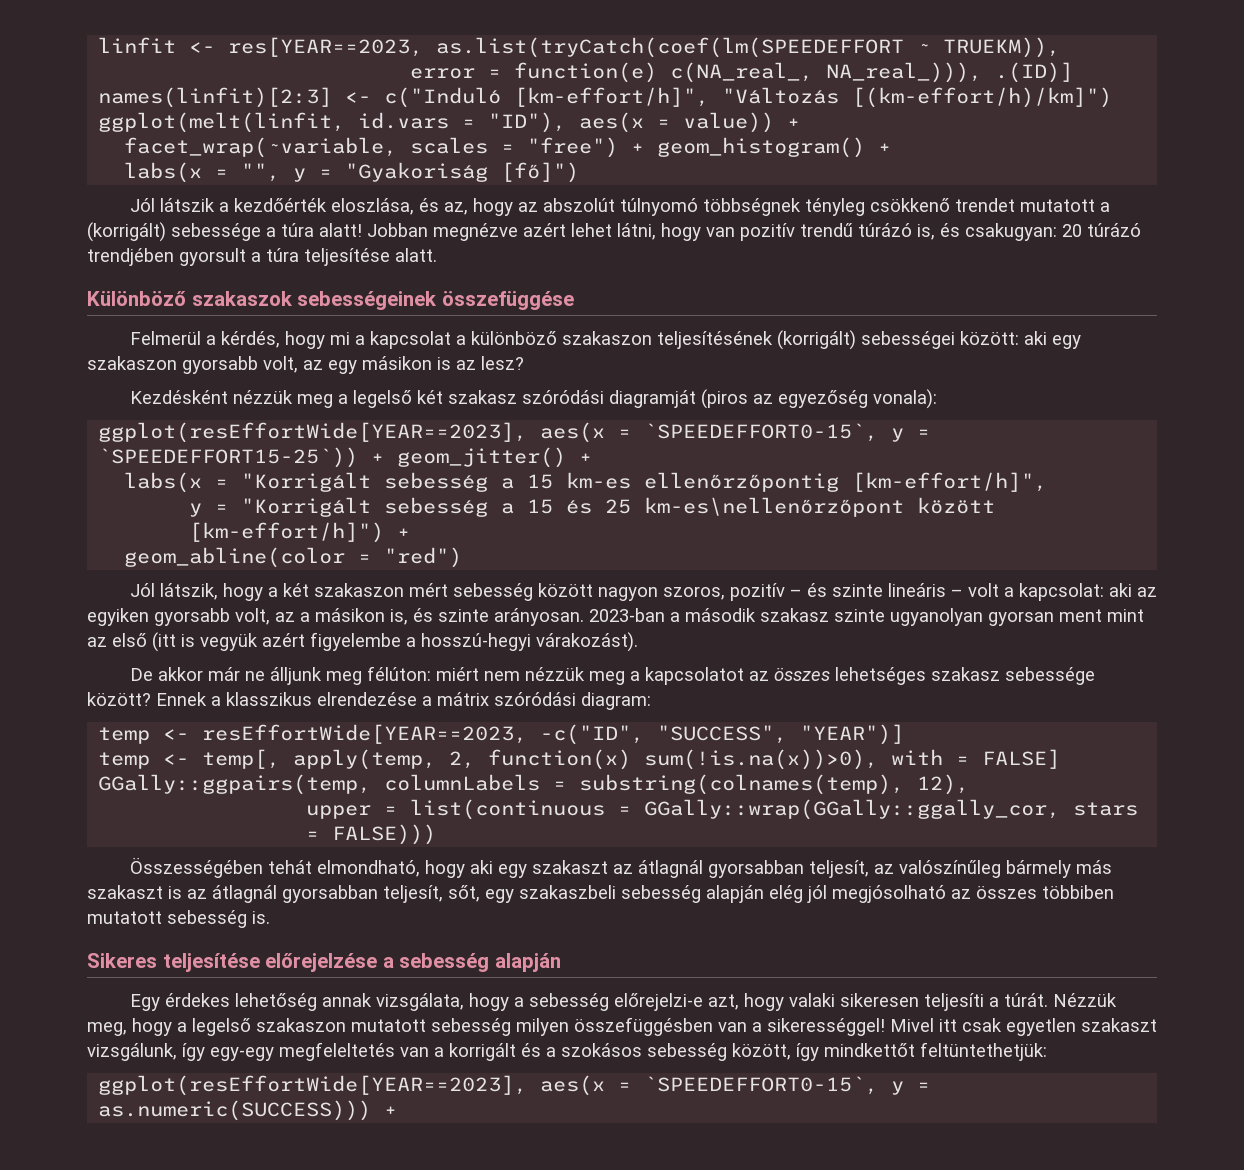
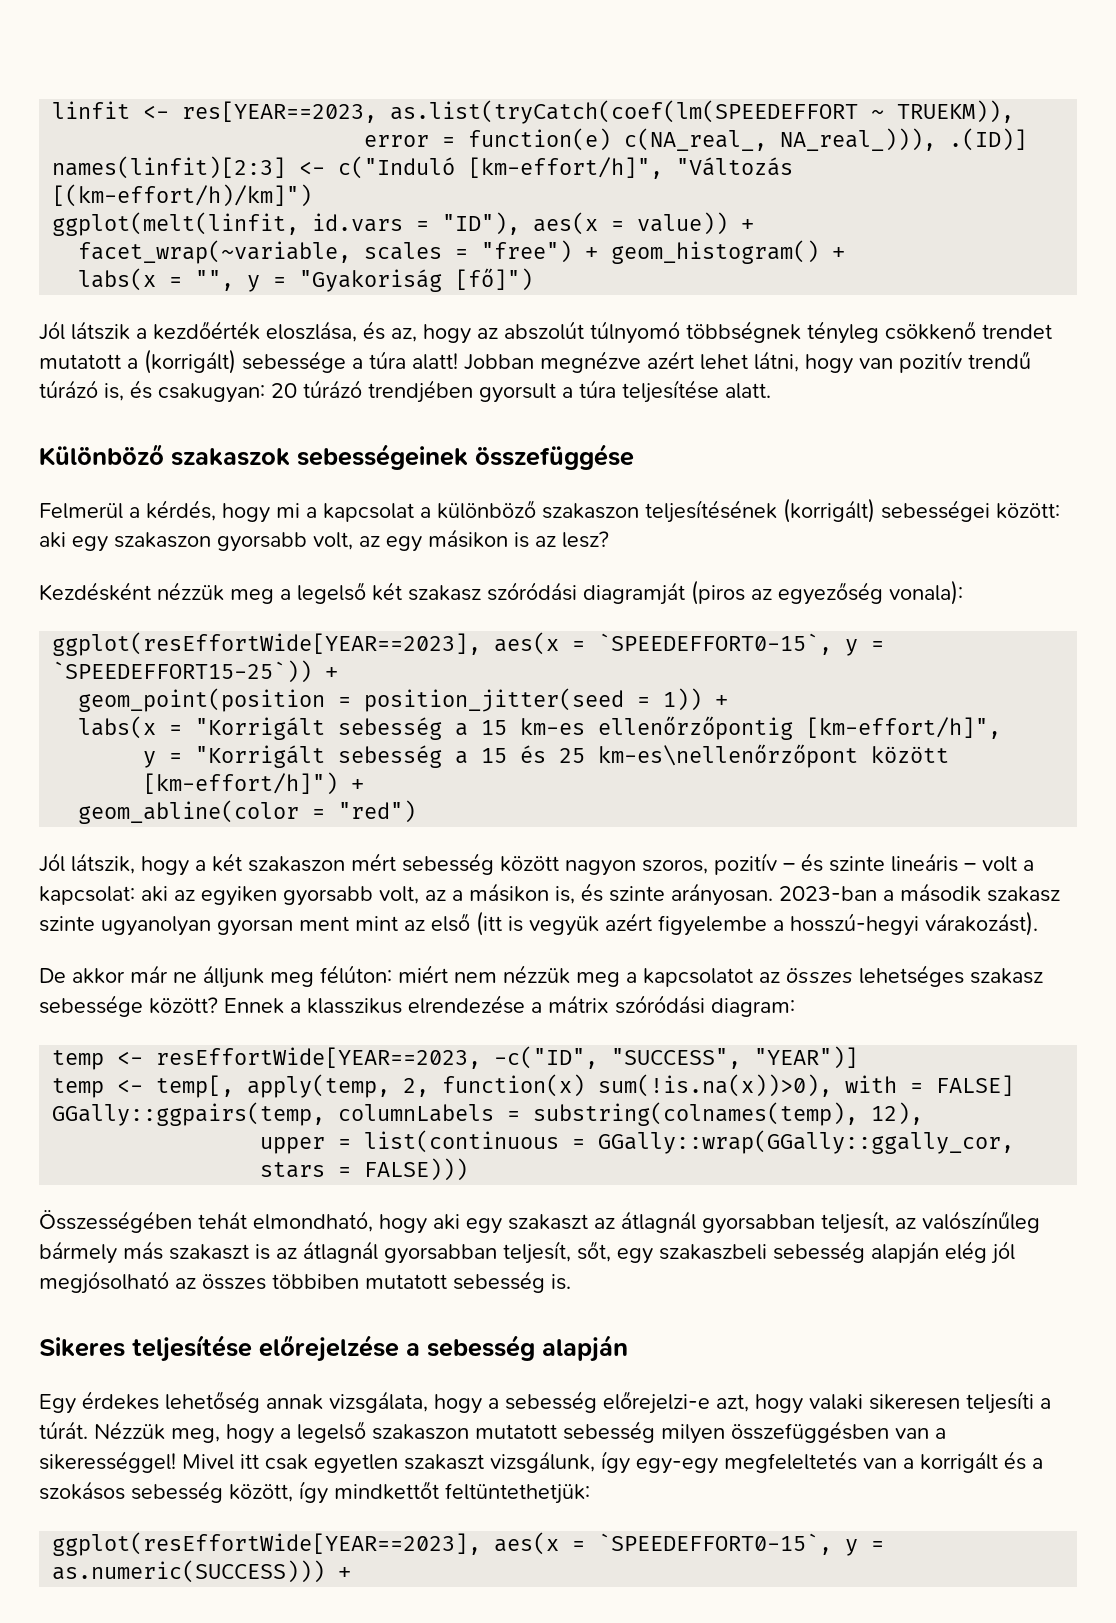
[397,447,567,468] geom_jitter() -> [78,688,703,712] // geom_point(position = position_jitter(seed = 1))

